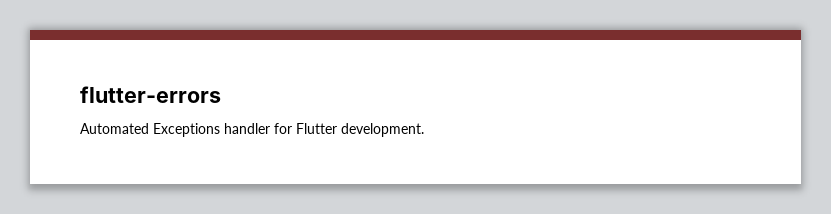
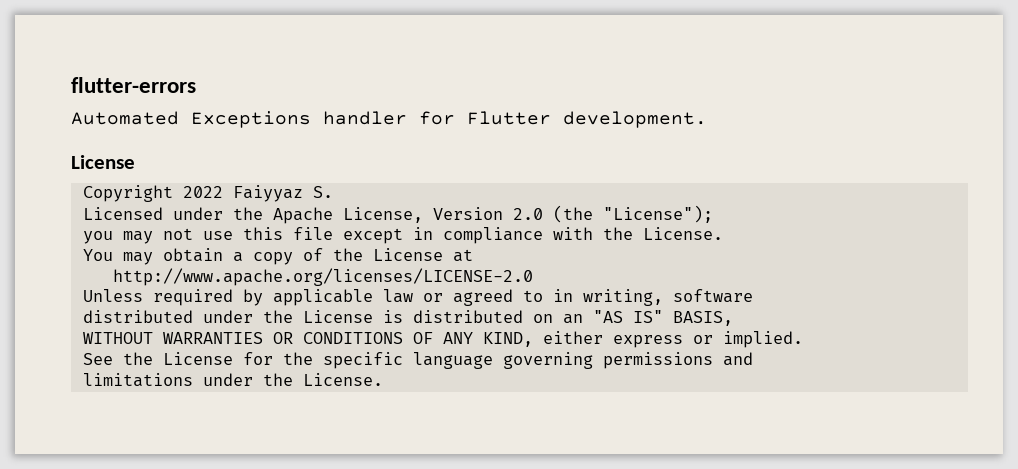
(424, 130) none -> [71,155,135,169] [82,185,333,202] [82,205,713,224] [82,227,723,244] [82,248,473,265] [112,268,533,286] [82,289,753,306] [82,310,733,326] [82,331,803,348] [82,352,753,369] [82,373,383,387] // License // Copyright 2022 Faiyyaz S. // Licensed under the Apache License, Version 2.0 (the "License"); // you may not use this file except in compliance with the License. // You may obtain a copy of the License at // http://www.apache.org/licenses/LICENSE-2.0 // Unless required by applicable law or agreed to in writing, software // distributed under the License is distributed on an "AS IS" BASIS, // WITHOUT WARRANTIES OR CONDITIONS OF ANY KIND, either express or implied. // See the License for the specific language governing permissions and // limitations under the License.

